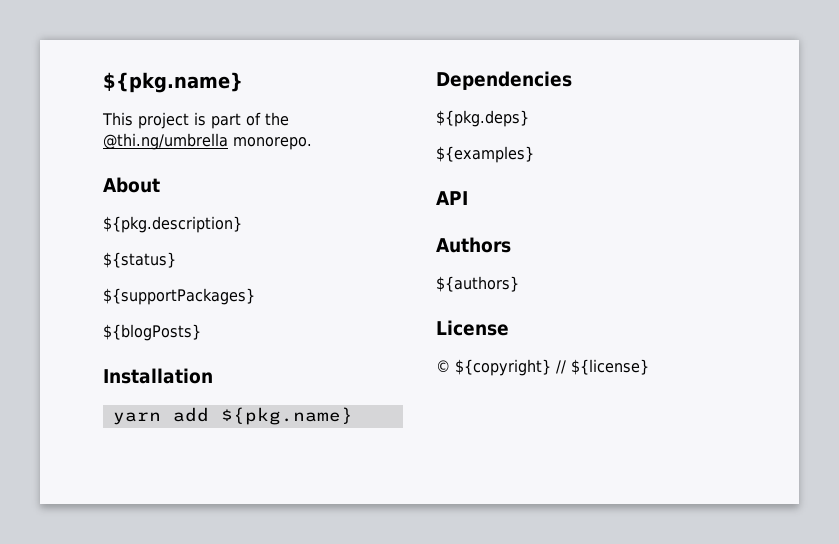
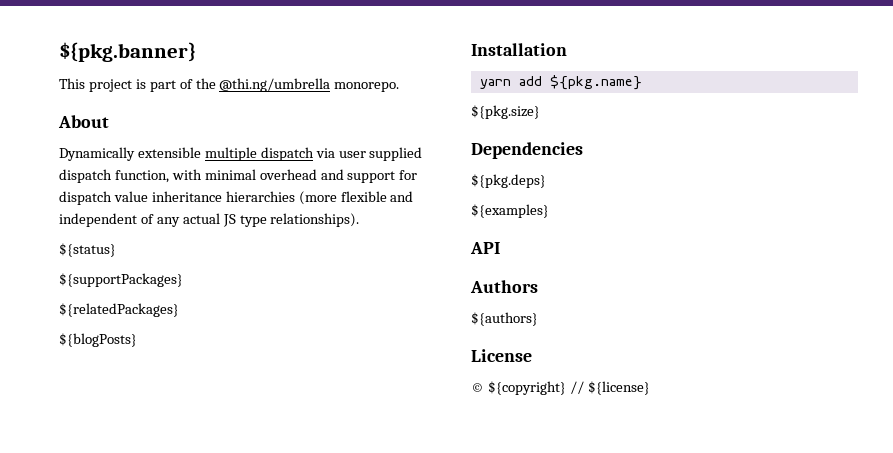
[103,72,243,93] ${pkg.name} -> [59,42,196,62] ${pkg.banner}
[103,216,242,233] ${pkg.description} -> [59,147,423,161] [59,169,418,183] [59,191,414,205] [59,213,360,227] Dynamically extensible multiple dispatch via user supplied dispatch function, with minimal overhead and support for dispatch value inheritance hierarchies (more flexible and independent of any actual JS type relationships).
(255, 296) none -> [59,303,179,317] // ${relatedPackages}
(353, 416) none -> [471,105,540,119] // ${pkg.size}

